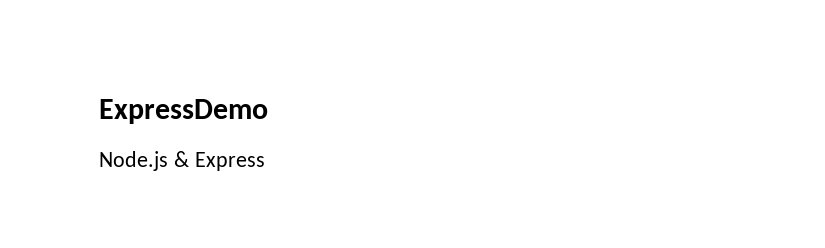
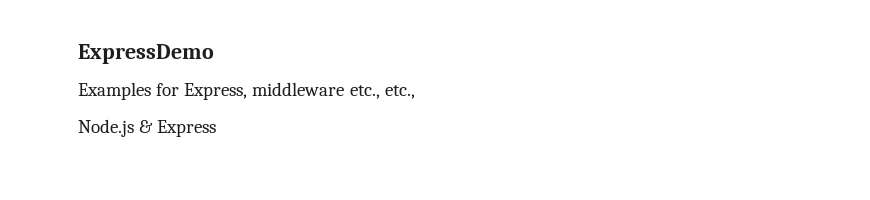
(268, 111) none -> [78,82,415,100] // Examples for Express, middleware etc., etc.,

